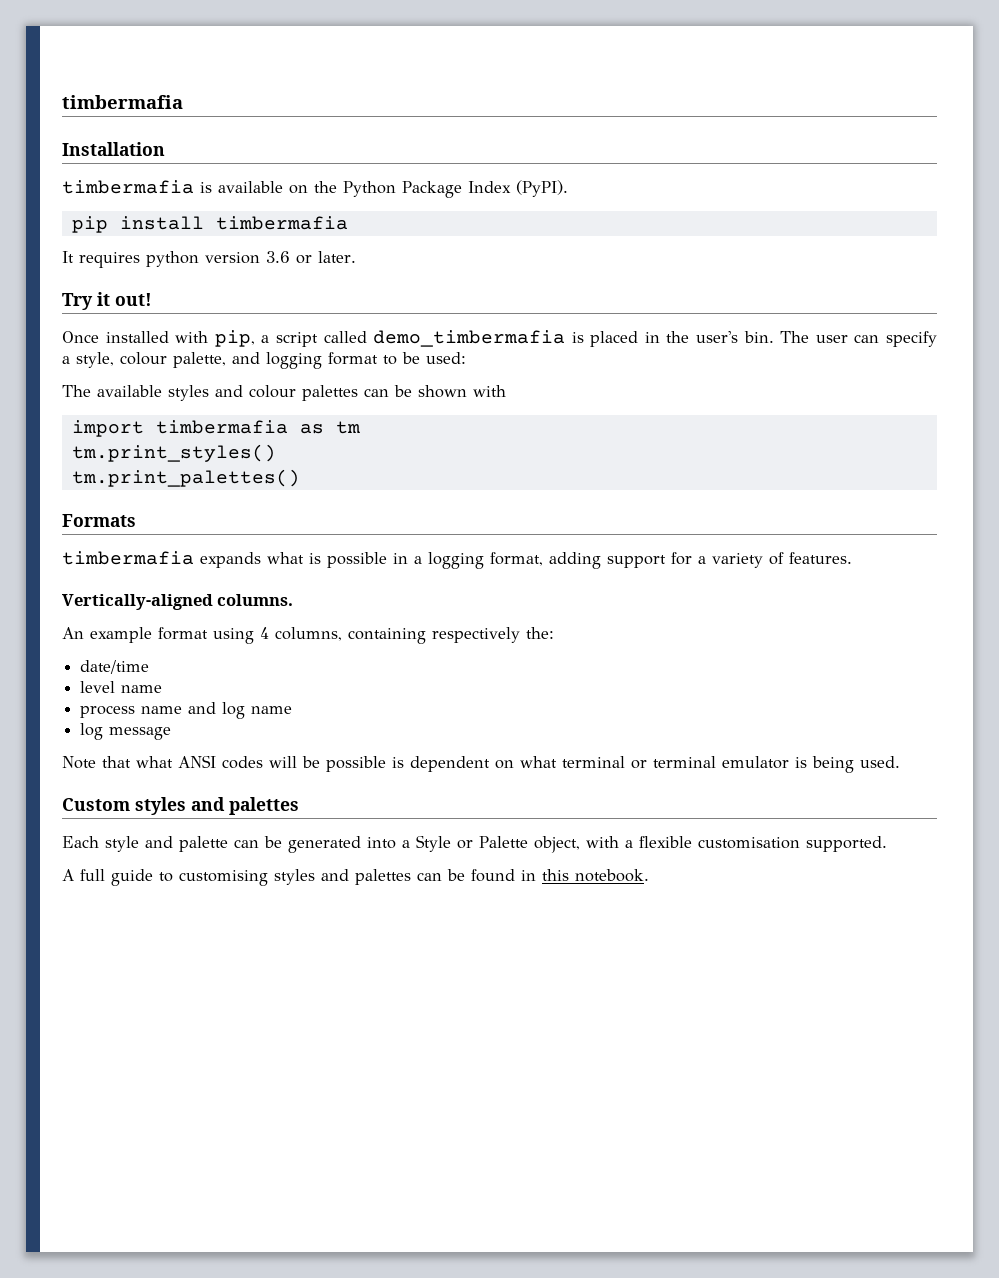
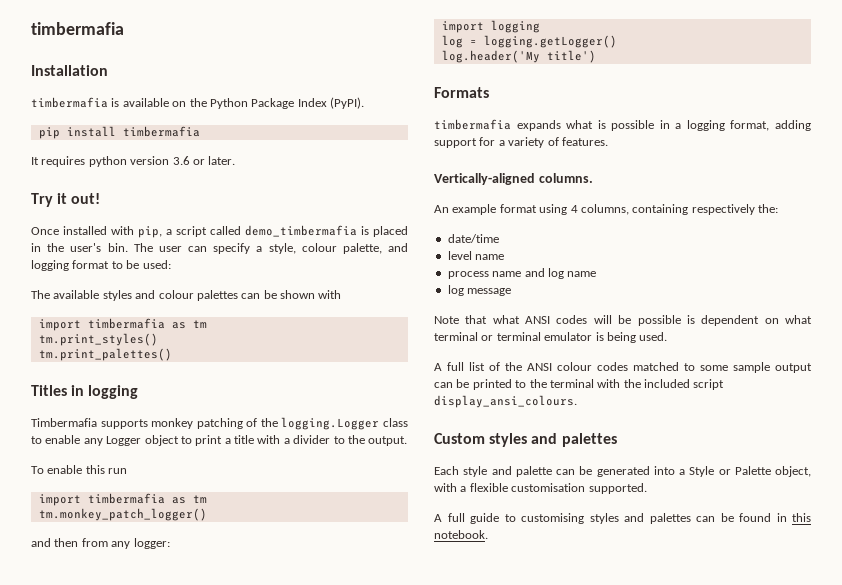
(300, 478) none -> [31,385,139,399] [31,417,408,430] [31,435,408,446] [31,465,128,474] [38,493,207,506] [38,508,207,521] [31,538,170,549] [441,20,540,33] [441,35,617,48] [441,50,596,63] // Titles in logging // Timbermafia supports monkey patching of the logging.Logger class to enable any Logger object to print a title with a divider to the output. // To enable this run // import timbermafia as tm // tm.monkey_patch_logger() // and then from any logger: // import logging // log = logging.getLogger() // log.header('My title')
(900, 762) none -> [434,362,812,373] [434,379,725,390] [434,395,577,408] // A full list of the ANSI colour codes matched to some sample output can be printed to the terminal with the included script display_ansi_colours.

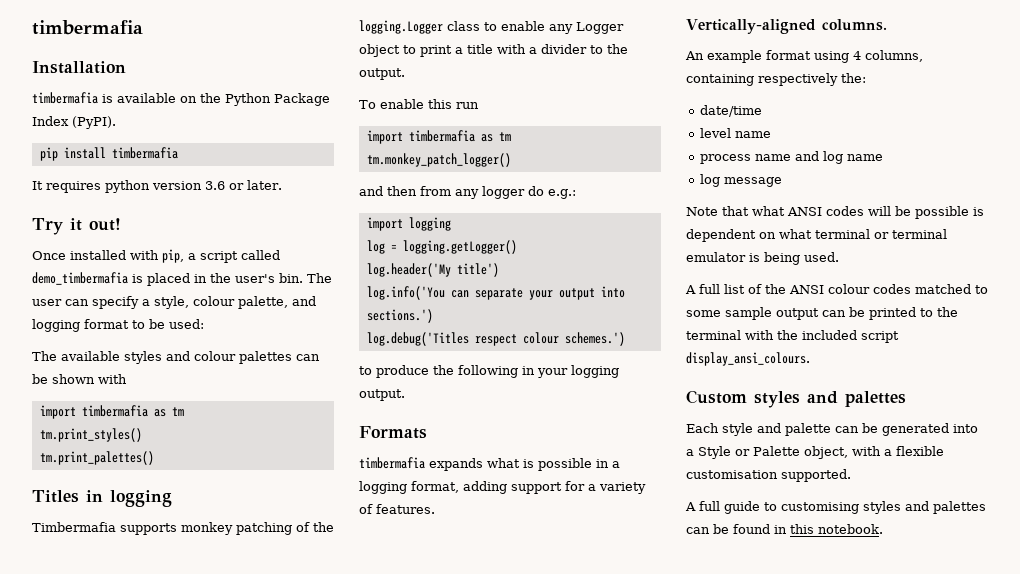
[133,538,170,549] logger: -> [482,186,576,199] logger do e.g.:
(596, 56) none -> [366,286,625,300] [366,309,433,323] [366,332,625,346] [359,365,619,378] [359,389,405,401] // log.info('You can separate your output into sections.') // log.debug('Titles respect colour schemes.') // to produce the following in your logging output.

